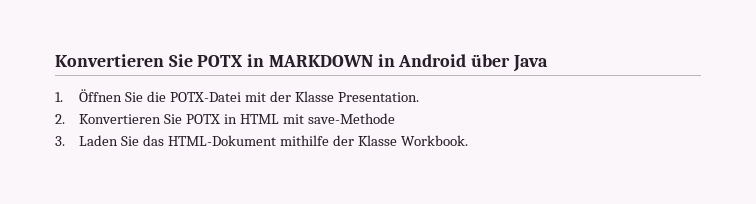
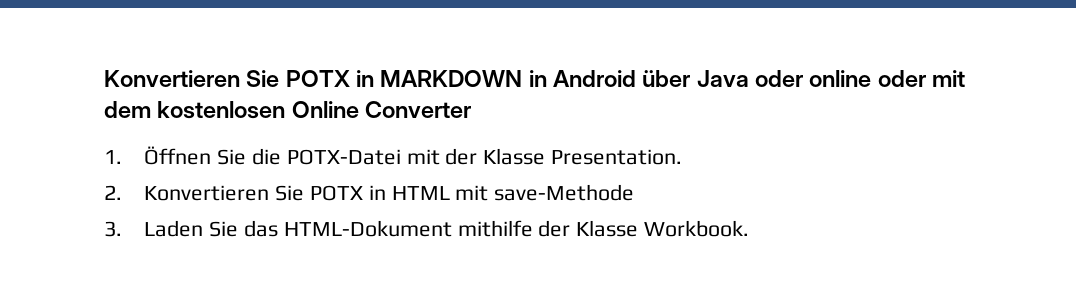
(548, 63) none -> [755,70,966,87] [104,101,472,119] oder online oder mit dem kostenlosen Online Converter

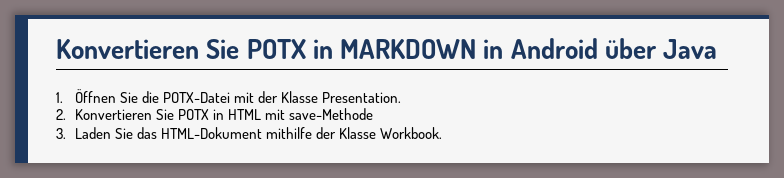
[755,70,966,87] [104,101,472,119] oder online oder mit dem kostenlosen Online Converter -> (718, 49) none

